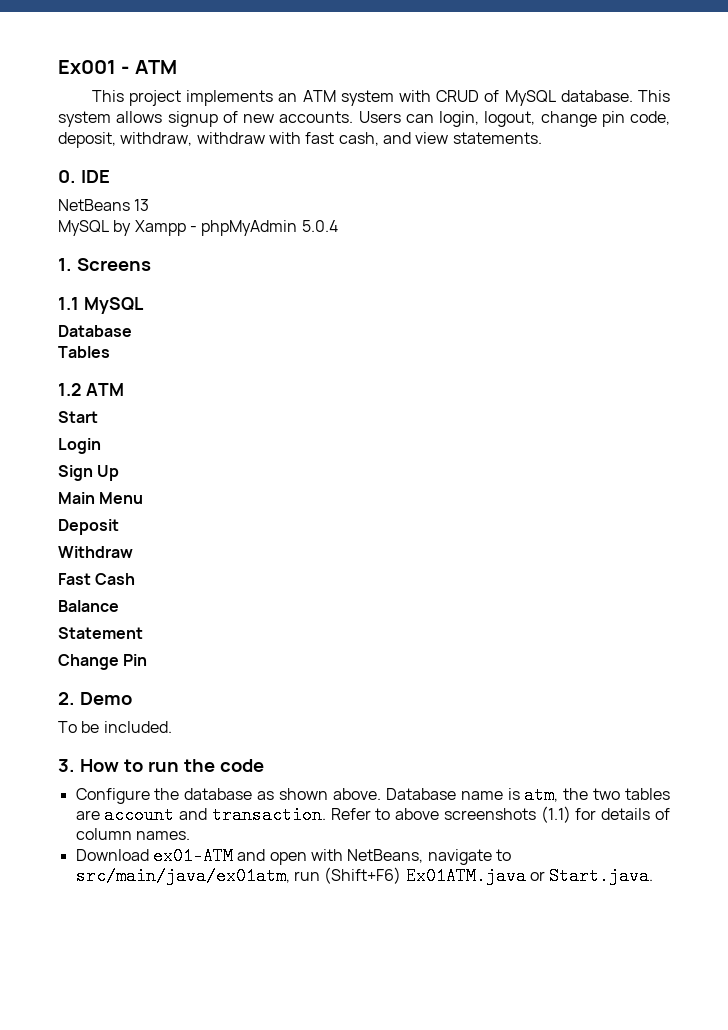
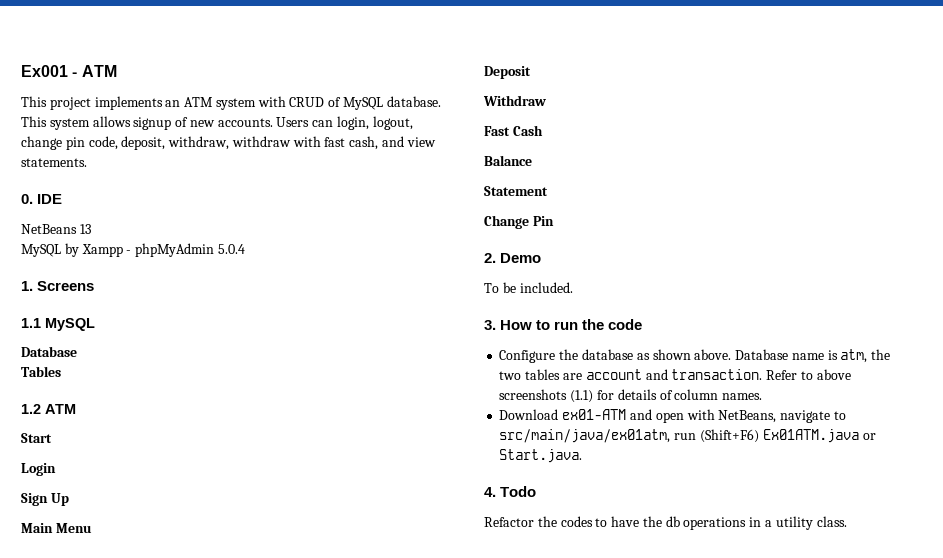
(654, 876) none -> [484,486,537,497] [484,516,847,530] // 4. Todo // Refactor the codes to have the db operations in a utility class.

